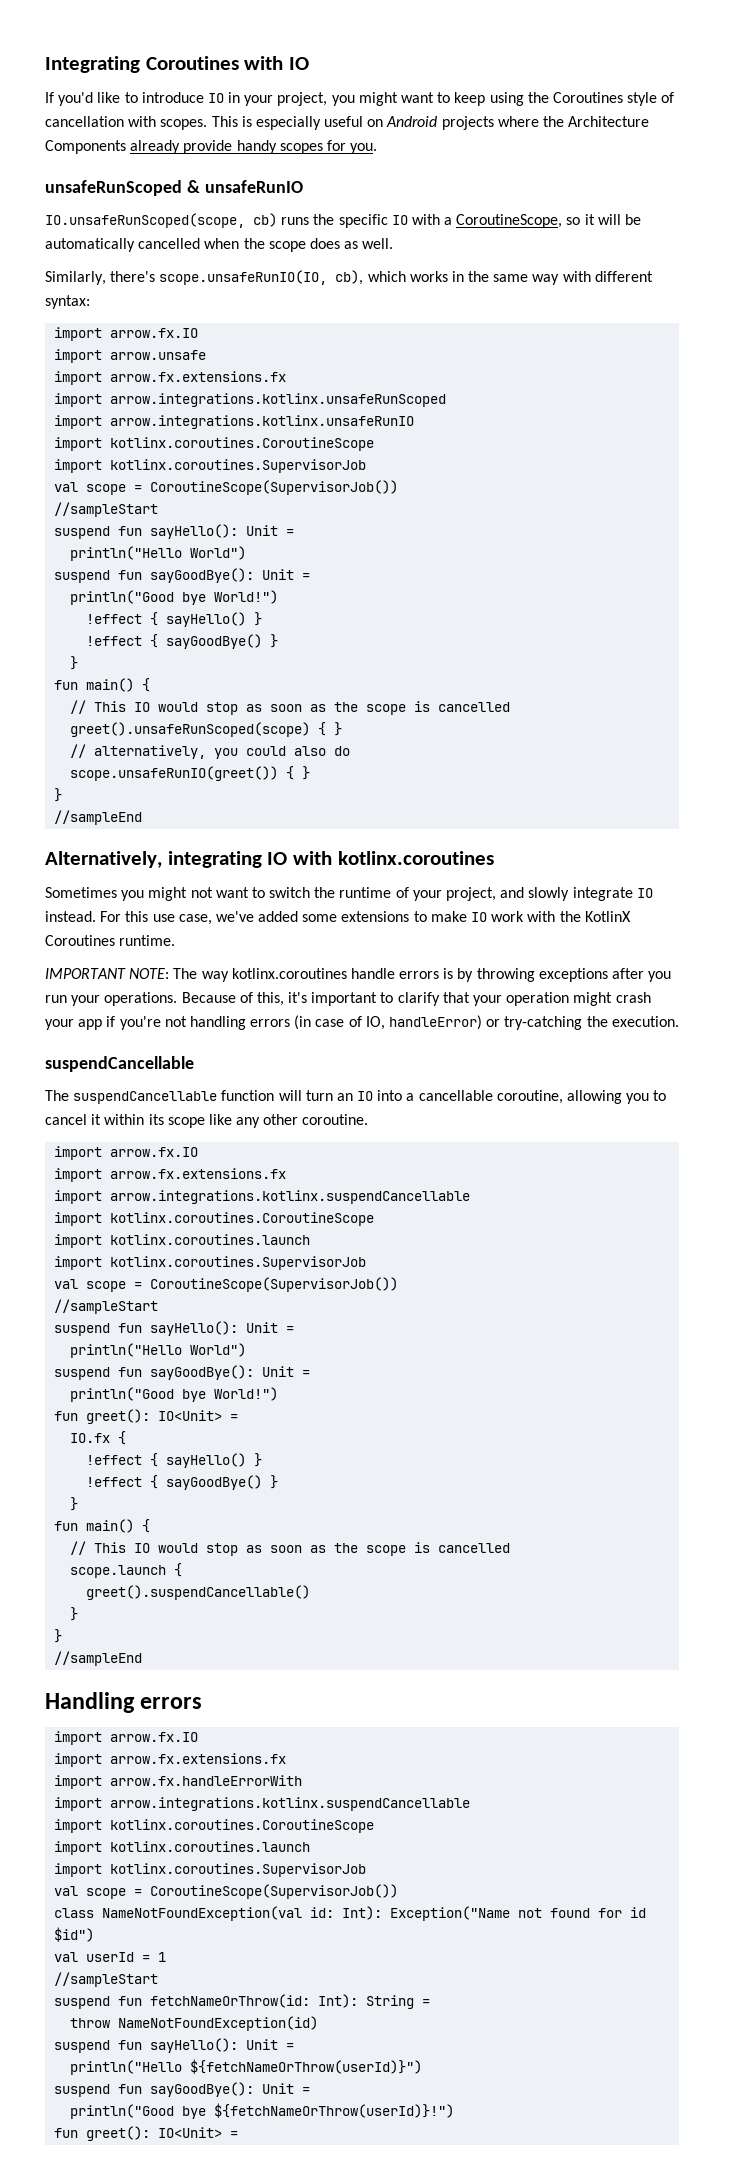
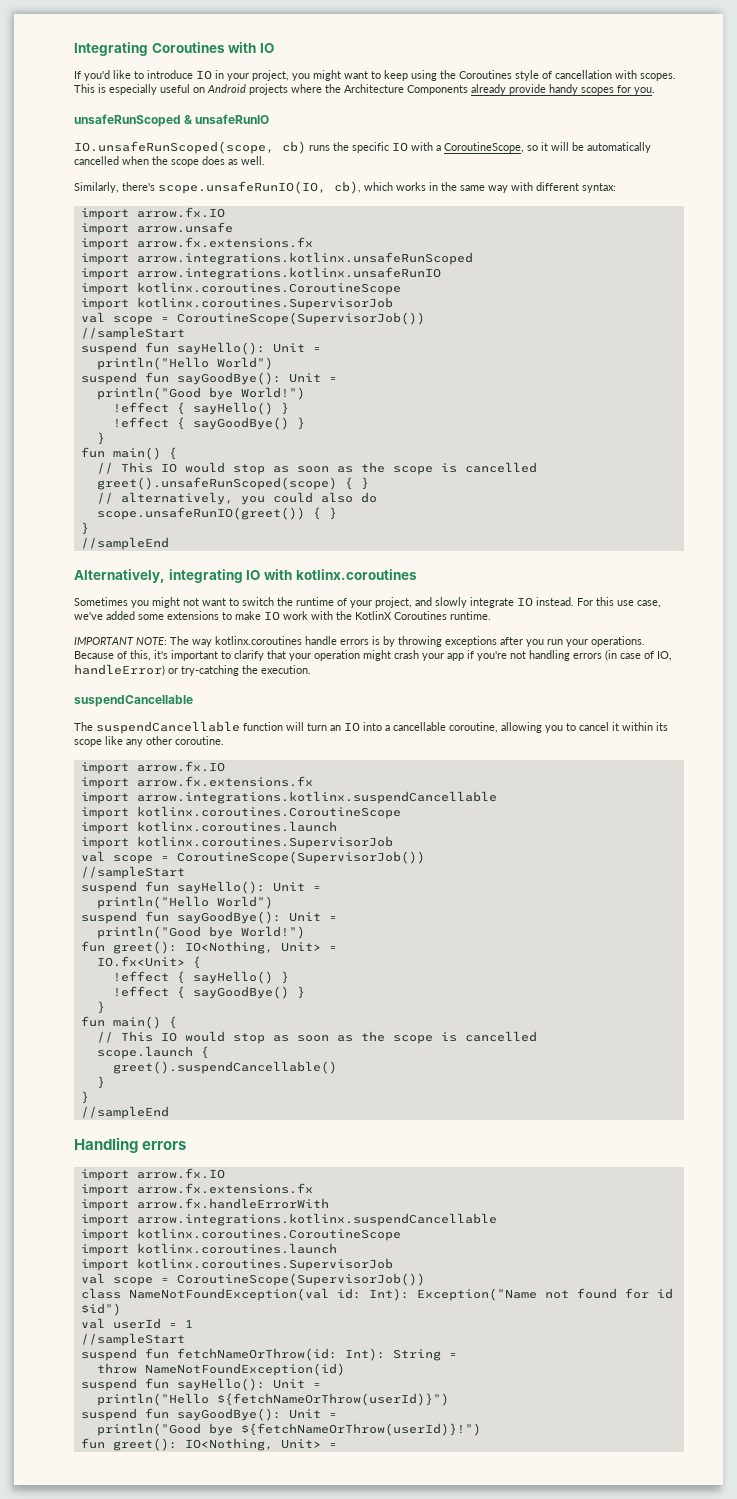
[158,1410,239,1421] [70,1433,111,1443] IO<Unit> = // IO.fx -> [184,941,337,954] [96,956,185,967] IO<Nothing, Unit> = // IO.fx<Unit>
[158,2127,223,2138] IO<Unit> -> [184,1438,321,1451] IO<Nothing, Unit>

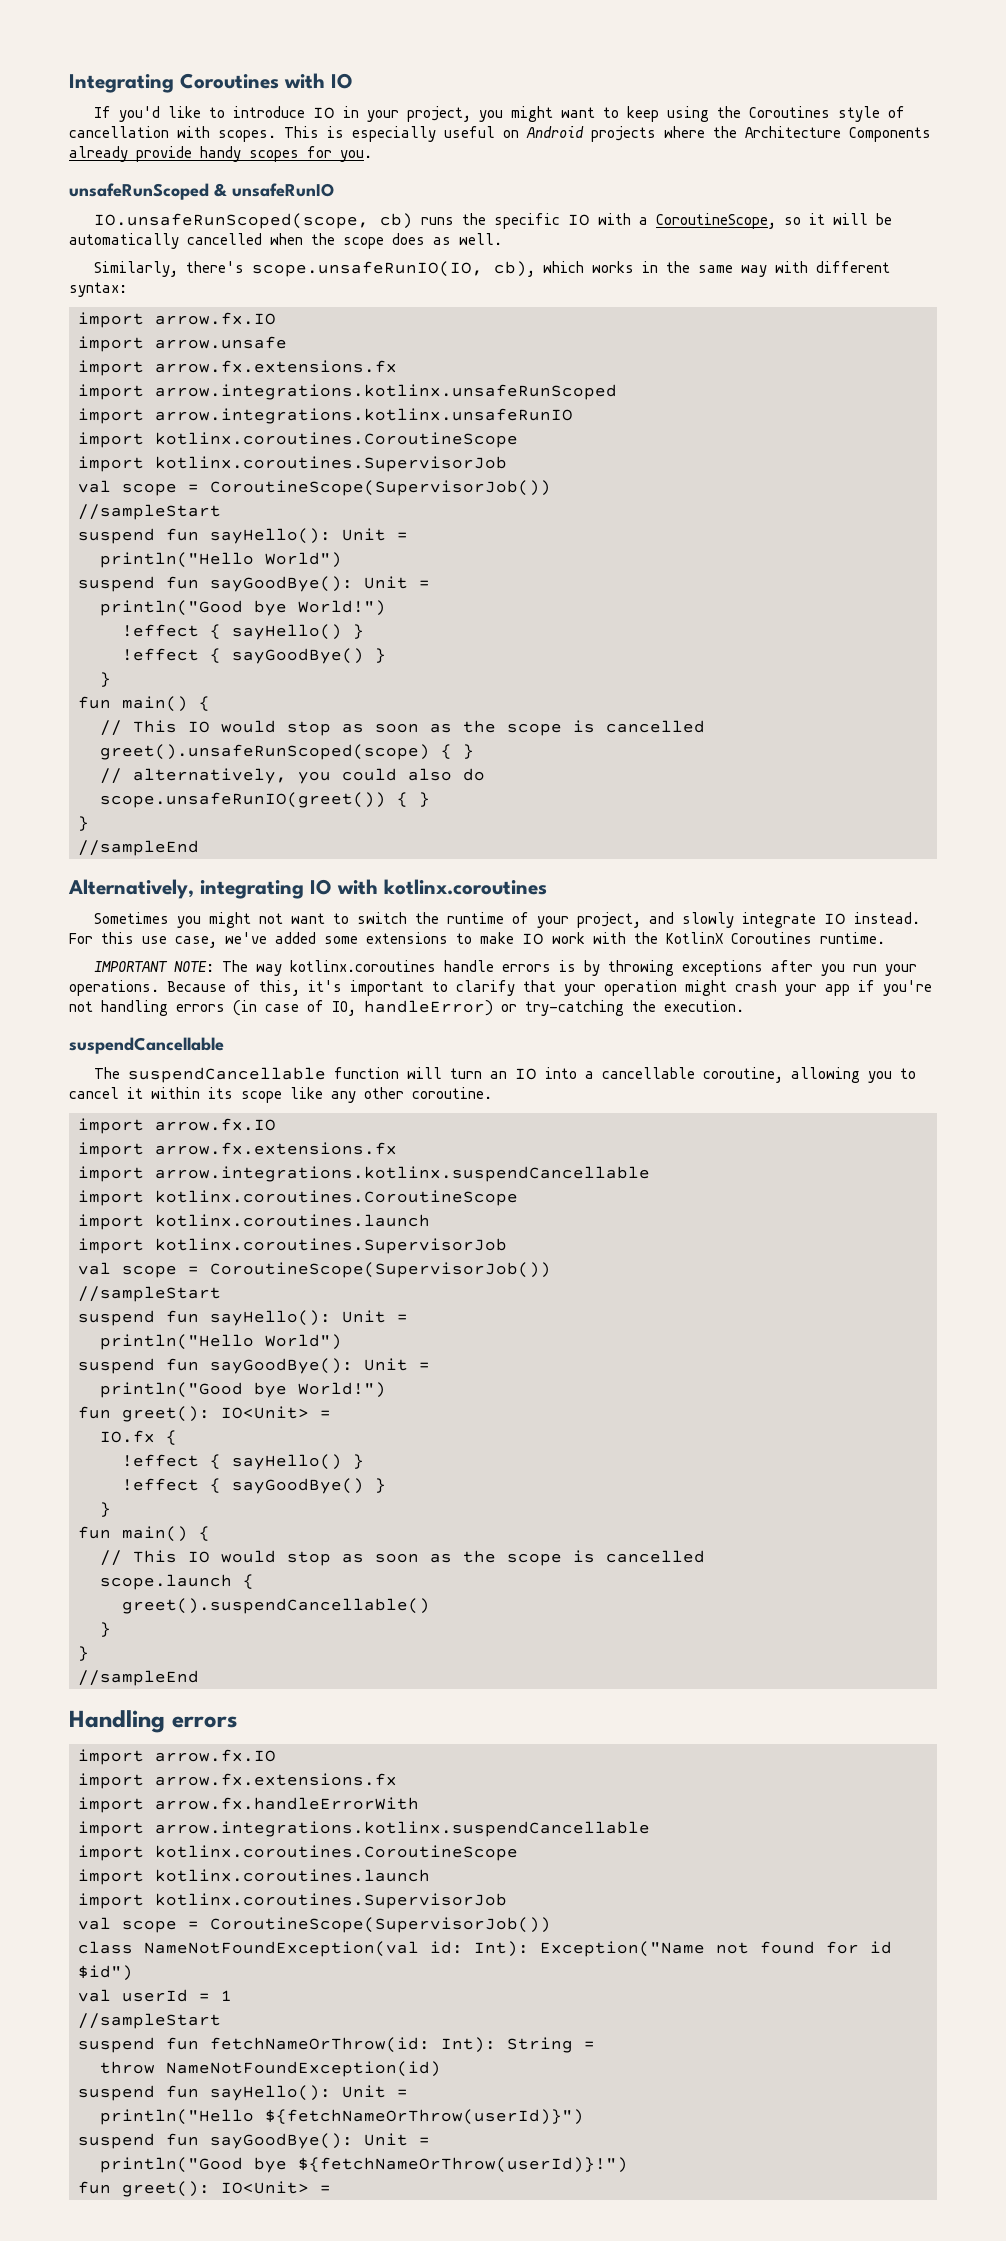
[184,941,337,954] [96,956,185,967] IO<Nothing, Unit> = // IO.fx<Unit> -> [221,1406,331,1419] [100,1430,155,1443] IO<Unit> = // IO.fx
[184,1438,321,1451] IO<Nothing, Unit> -> [221,2181,309,2194] IO<Unit>

